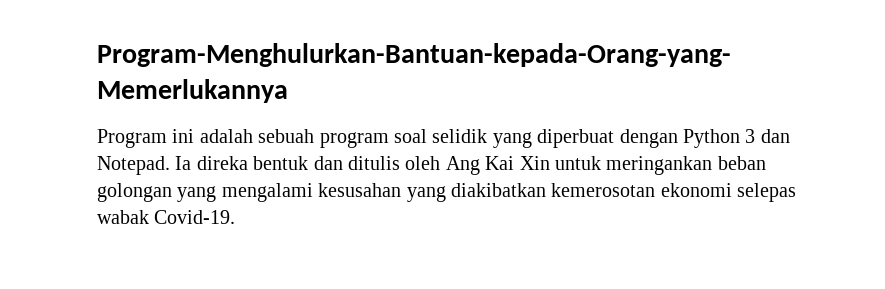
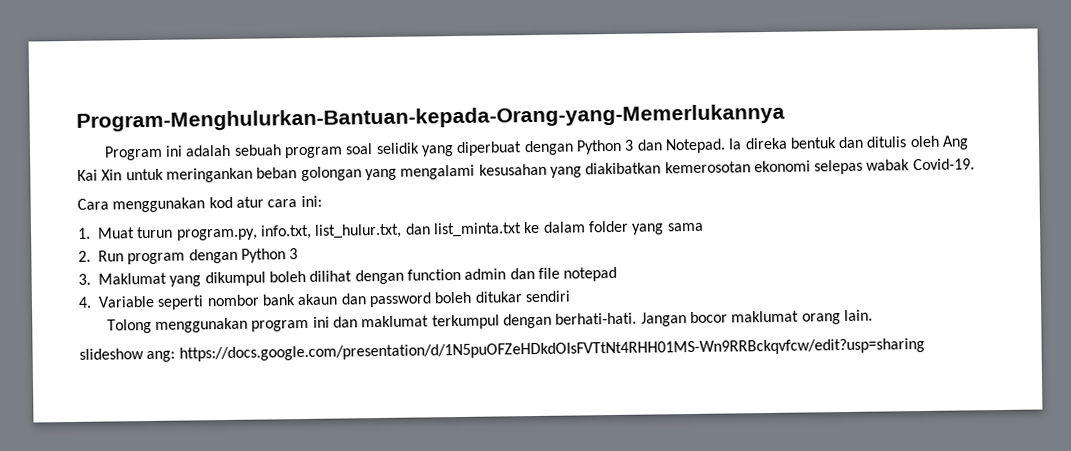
(236, 217) none -> [77,195,322,213] [77,220,704,241] [78,248,299,265] [78,266,618,287] [78,290,570,310] [106,309,873,334] [79,337,925,363] // Cara menggunakan kod atur cara ini: // 1. Muat turun program.py, info.txt, list_hulur.txt, dan list_minta.txt ke dalam folder yang sama // 2. Run program dengan Python 3 // 3. Maklumat yang dikumpul boleh dilihat dengan function admin dan file notepad // 4. Variable seperti nombor bank akaun dan password boleh ditukar sendiri // Tolong menggunakan program ini dan maklumat terkumpul dengan berhati-hati. Jangan bocor maklumat orang lain. // slideshow ang: https://docs.google.com/presentation/d/1N5puOFZeHDkdOIsFVTtNt4RHH01MS-Wn9RRBckqvfcw/edit?usp=sharing

